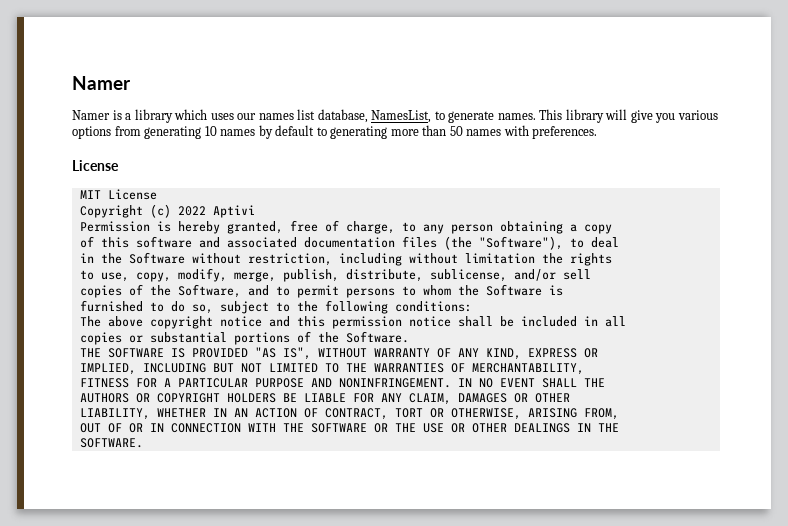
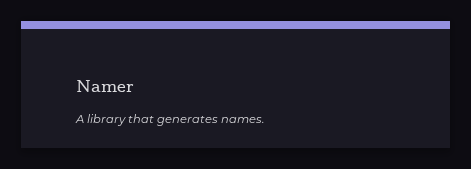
[72,109,718,123] [72,125,598,139] [72,160,119,171] [79,189,157,200] [79,204,255,218] [79,220,612,234] [79,236,619,250] [79,252,612,266] [79,268,591,282] [79,284,563,298] [79,300,472,314] [79,316,626,329] [79,331,409,345] [79,347,598,360] [79,363,584,375] [79,378,605,388] [79,393,570,405] [79,408,619,420] [79,423,619,433] [79,438,143,448] Namer is a library which uses our names list database, NamesList, to generate names. This library will give you various options from generating 10 names by default to generating more than 50 names with preferences. // License // MIT License // Copyright (c) 2022 Aptivi // Permission is hereby granted, free of charge, to any person obtaining a copy // of this software and associated documentation files (the "Software"), to deal // in the Software without restriction, including without limitation the rights // to use, copy, modify, merge, publish, distribute, sublicense, and/or sell // copies of the Software, and to permit persons to whom the Software is // furnished to do so, subject to the following conditions: // The above copyright notice and this permission notice shall be included in all // copies or substantial portions of the Software. // THE SOFTWARE IS PROVIDED "AS IS", WITHOUT WARRANTY OF ANY KIND, EXPRESS OR // IMPLIED, INCLUDING BUT NOT LIMITED TO THE WARRANTIES OF MERCHANTABILITY, // FITNESS FOR A PARTICULAR PURPOSE AND NONINFRINGEMENT. IN NO EVENT SHALL THE // AUTHORS OR COPYRIGHT HOLDERS BE LIABLE FOR ANY CLAIM, DAMAGES OR OTHER // LIABILITY, WHETHER IN AN ACTION OF CONTRACT, TORT OR OTHERWISE, ARISING FROM, // OUT OF OR IN CONNECTION WITH THE SOFTWARE OR THE USE OR OTHER DEALINGS IN THE // SOFTWARE. -> [75,114,265,126] A library that generates names.

